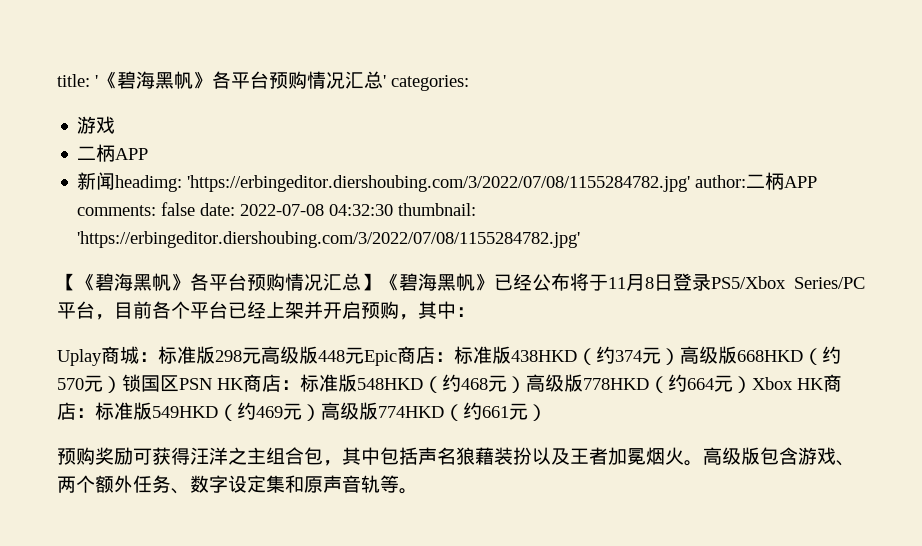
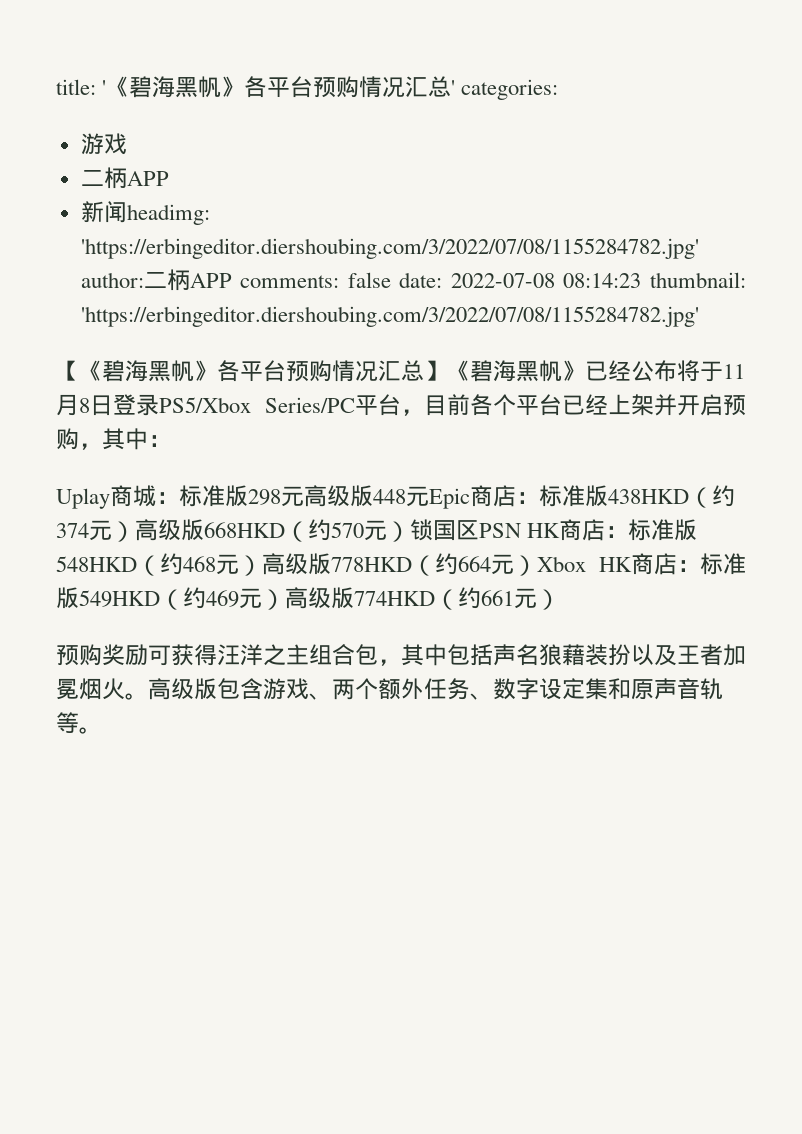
[329,204,394,216] 04:32:30 -> [563,273,642,288] 08:14:23

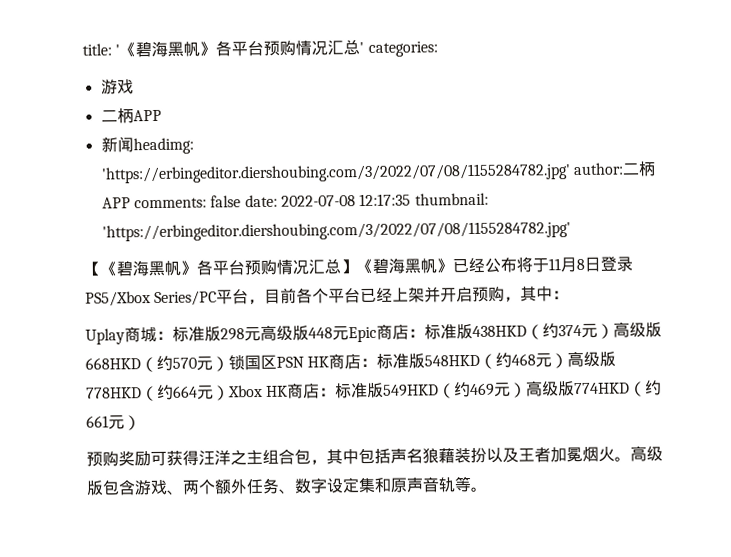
[563,273,642,288] 08:14:23 -> [359,193,412,207] 12:17:35

